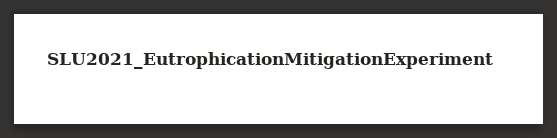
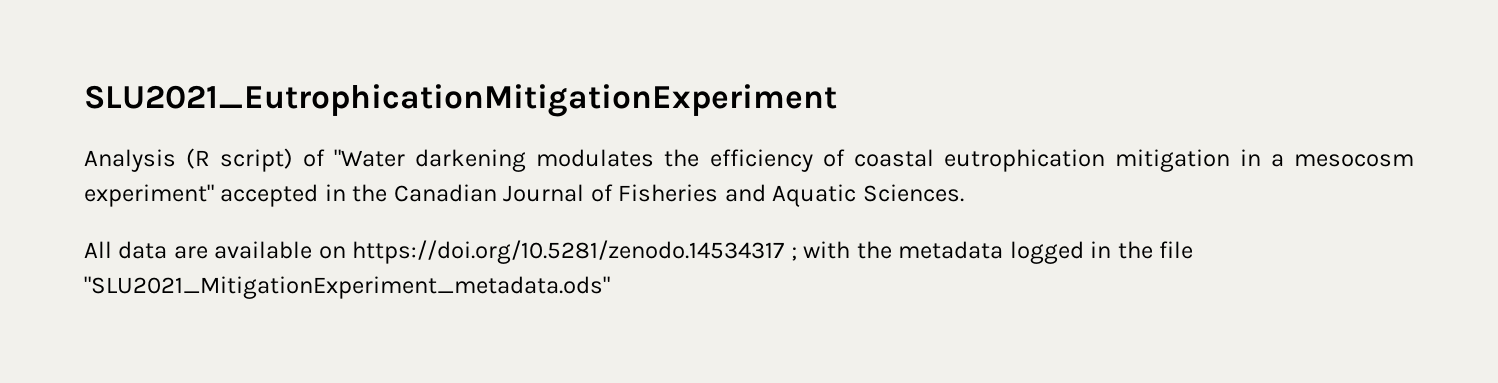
(493, 60) none -> [84,148,1414,172] [84,184,964,207] [84,240,1194,264] [84,276,610,299] // Analysis (R script) of "Water darkening modulates the efficiency of coastal eutrophication mitigation in a mesocosm experiment" accepted in the Canadian Journal of Fisheries and Aquatic Sciences. // All data are available on https://doi.org/10.5281/zenodo.14534317 ; with the metadata logged in the file "SLU2021_MitigationExperiment_metadata.ods"

